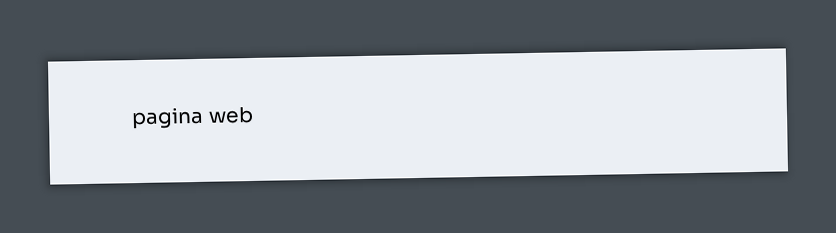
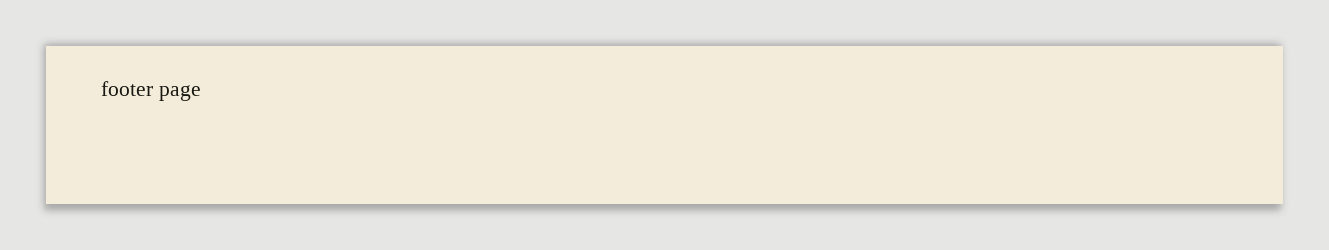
[131,106,254,130] pagina web -> [101,81,201,101] footer page

